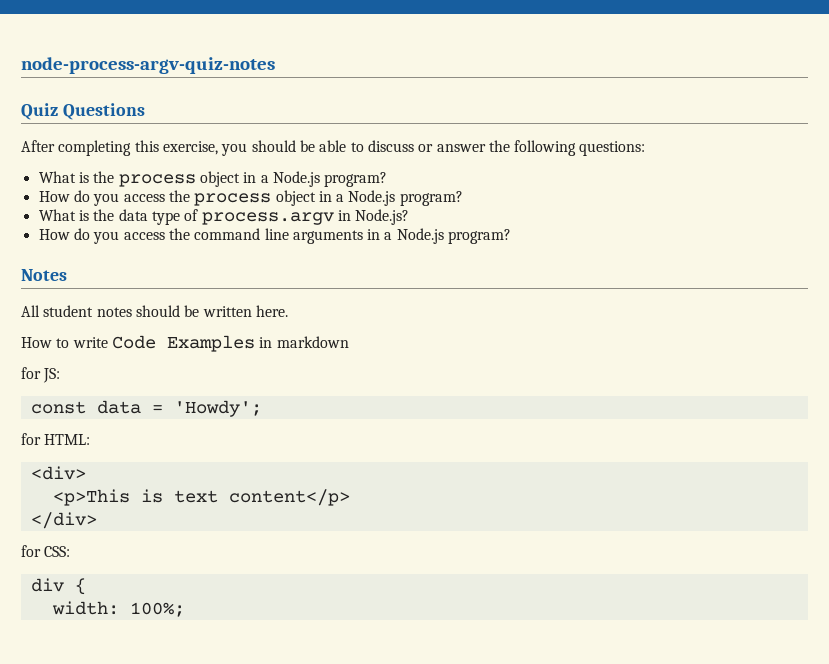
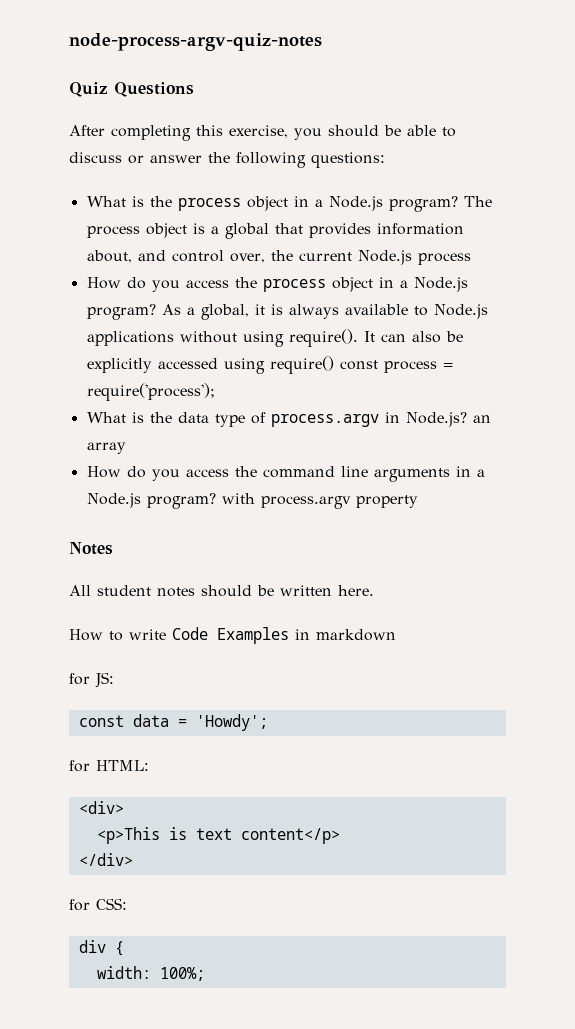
(388, 179) none -> [463,196,492,207] [86,223,464,239] [86,250,471,265] The process object is a global that provides information about, and control over, the current Node.js process
(463, 198) none -> [161,304,488,320] [86,329,463,347] [86,356,453,374] [86,383,215,401] As a global, it is always available to Node.js applications without using require(). It can also be explicitly accessed using require() const process = require('process');
(410, 217) none -> [472,415,491,423] [86,442,126,454] an array
(512, 236) none -> [221,493,418,509] with process.argv property

